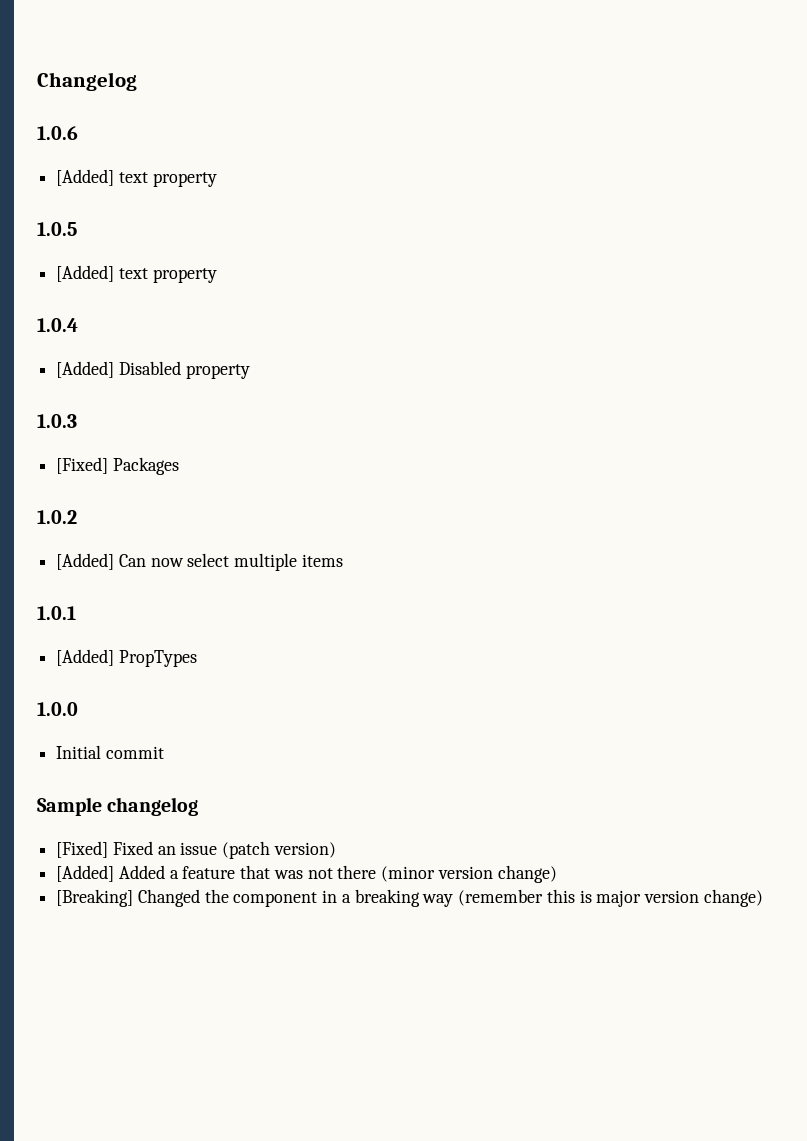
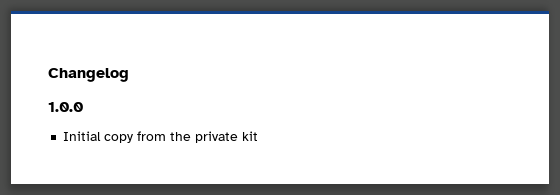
[37,126,78,140] [56,169,217,187] [37,222,77,236] [56,265,217,283] [37,318,78,332] [56,361,250,379] [37,414,77,428] [56,457,179,475] [37,510,77,524] [56,553,343,571] [37,606,76,620] [56,649,197,667] [37,702,78,716] [56,745,164,759] [37,797,199,816] [56,841,336,859] [56,865,557,883] [56,889,763,907] 1.0.6 // [Added] text property // 1.0.5 // [Added] text property // 1.0.4 // [Added] Disabled property // 1.0.3 // [Fixed] Packages // 1.0.2 // [Added] Can now select multiple items // 1.0.1 // [Added] PropTypes // 1.0.0 // Initial commit // Sample changelog // [Fixed] Fixed an issue (patch version) // [Added] Added a feature that was not there (minor version change) // [Breaking] Changed the component in a breaking way (remember this is major version change) -> [48,102,83,112] [63,131,259,143] 1.0.0 // Initial copy from the private kit

